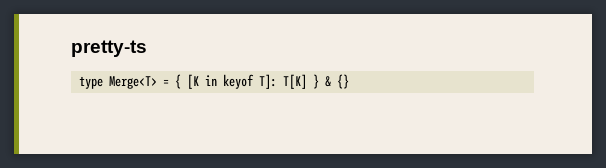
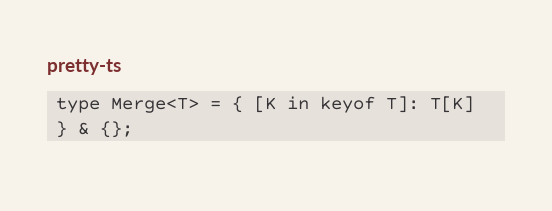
[337,74,350,89] {} -> [100,121,134,138] {};

